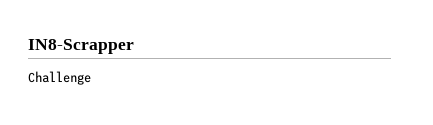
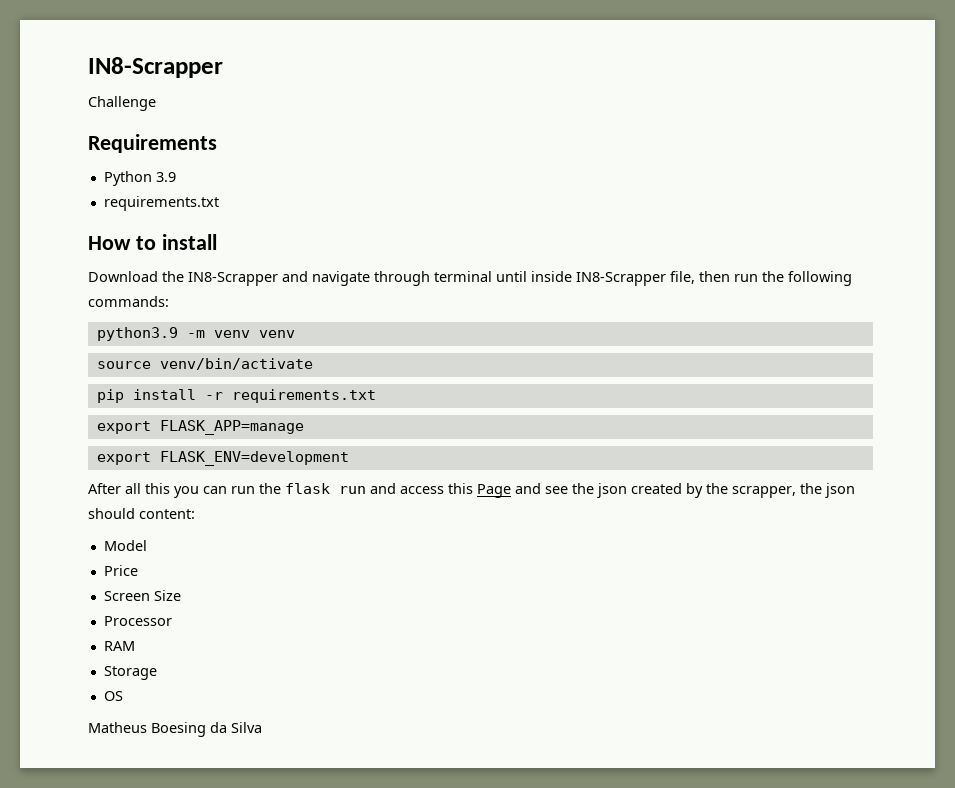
(91, 78) none -> [88,134,217,153] [103,171,176,186] [103,196,219,211] [88,234,217,250] [88,271,852,286] [88,296,169,307] [96,327,295,341] [96,358,313,370] [96,389,376,403] [96,420,304,435] [96,451,349,466] [88,483,855,498] [88,508,195,519] [103,540,147,551] [103,565,138,576] [103,590,181,601] [103,616,172,626] [103,641,135,651] [103,666,157,680] [103,691,123,701] [88,722,262,737] // Requirements // Python 3.9 // requirements.txt // How to install // Download the IN8-Scrapper and navigate through terminal until inside IN8-Scrapper file, then run the following commands: // python3.9 -m venv venv // source venv/bin/activate // pip install -r requirements.txt // export FLASK_APP=manage // export FLASK_ENV=development // After all this you can run the flask run and access this Page and see the json created by the scrapper, the json should content: // Model // Price // Screen Size // Processor // RAM // Storage // OS // Matheus Boesing da Silva

